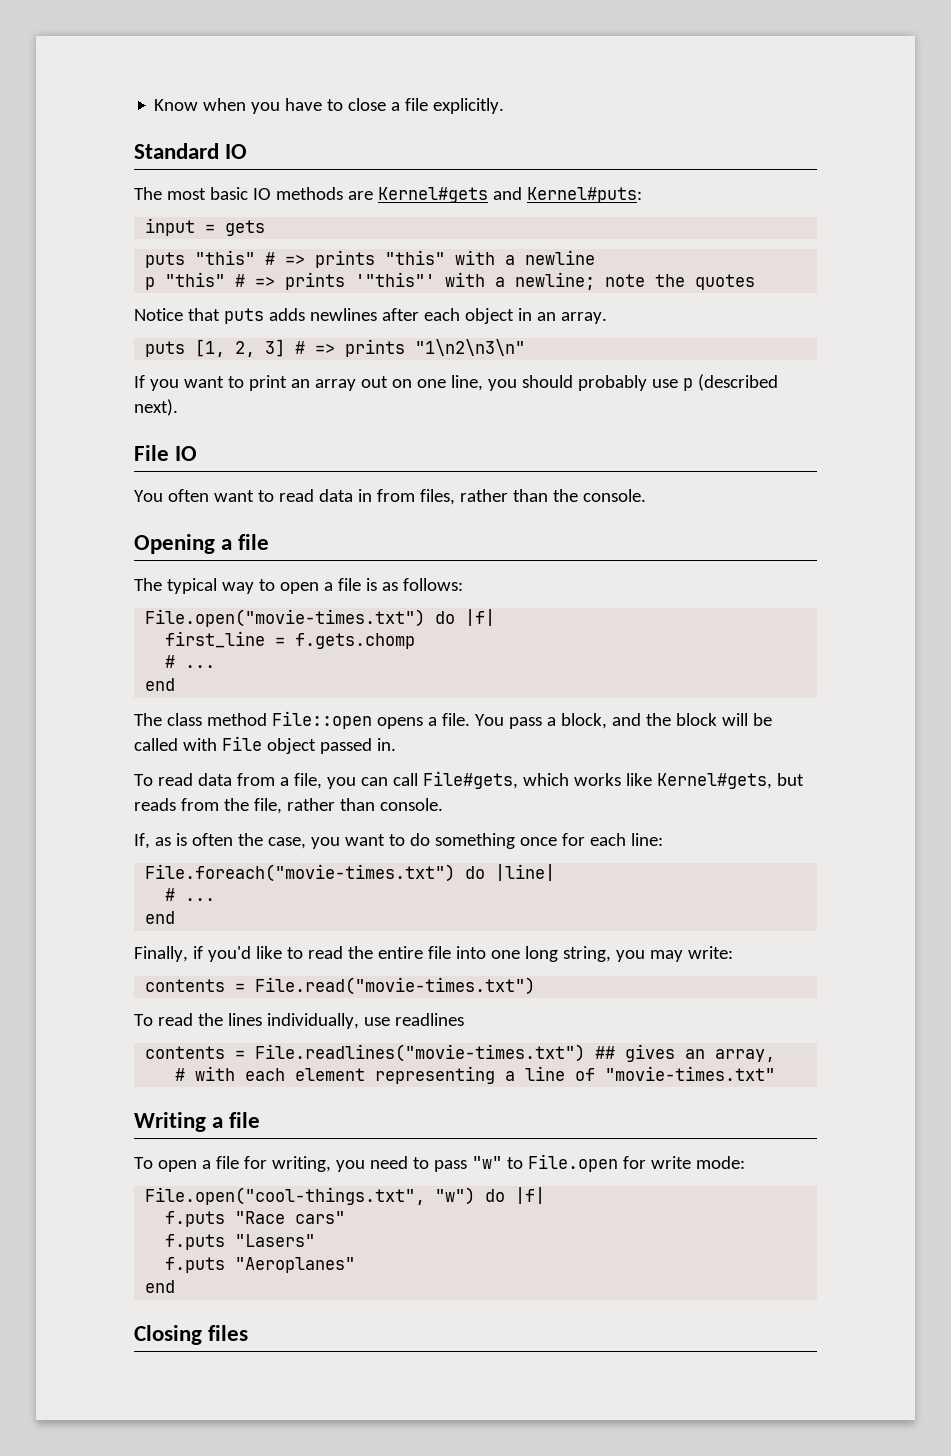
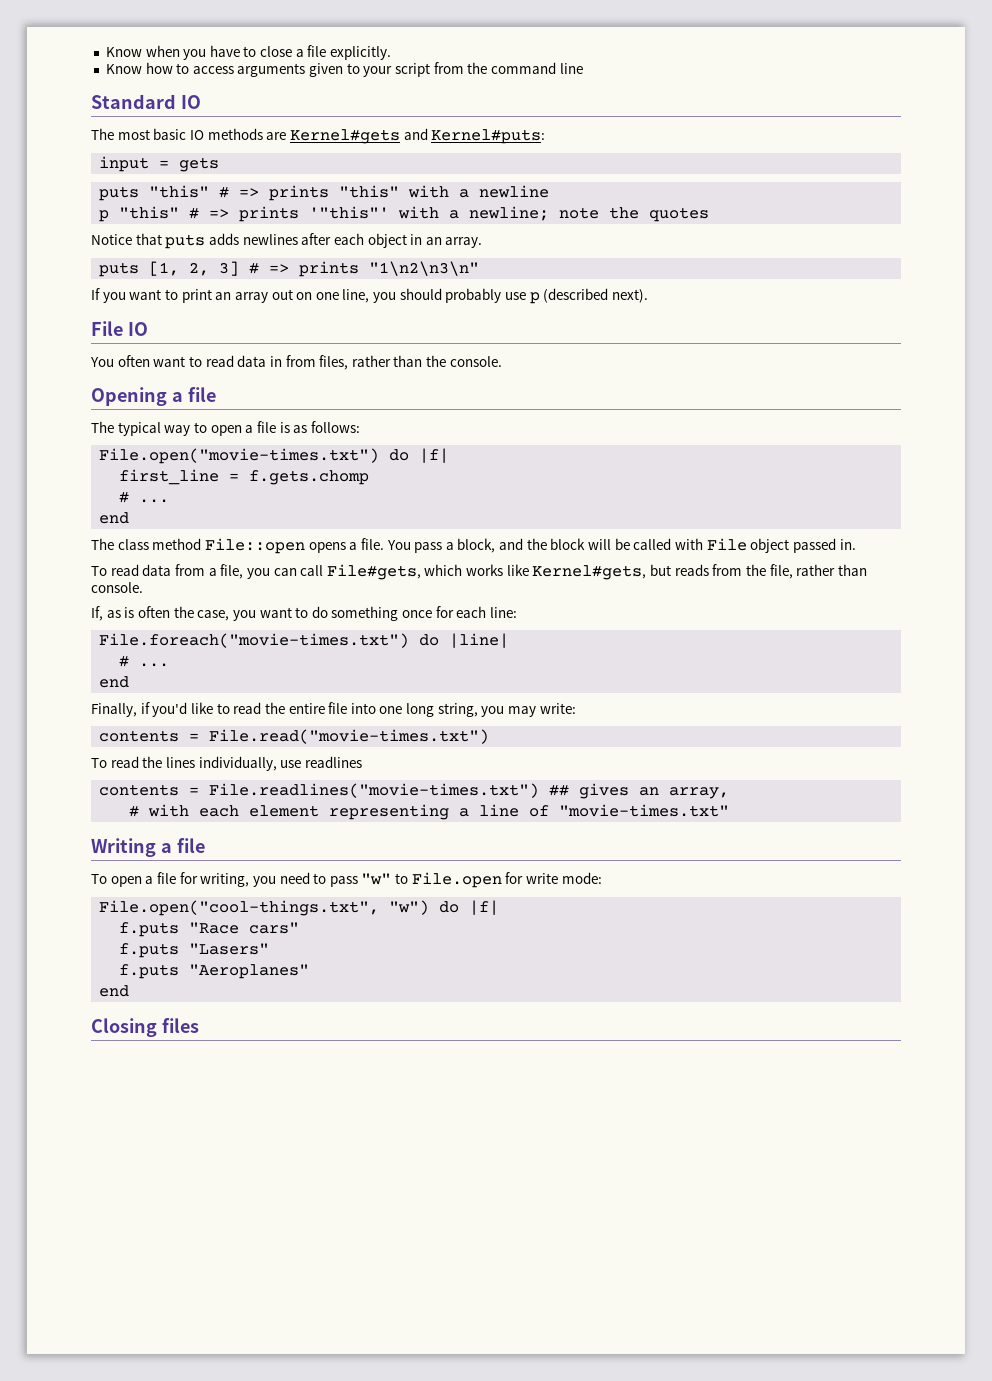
(505, 106) none -> [105,62,583,77] // Know how to access arguments given to your script from the command line

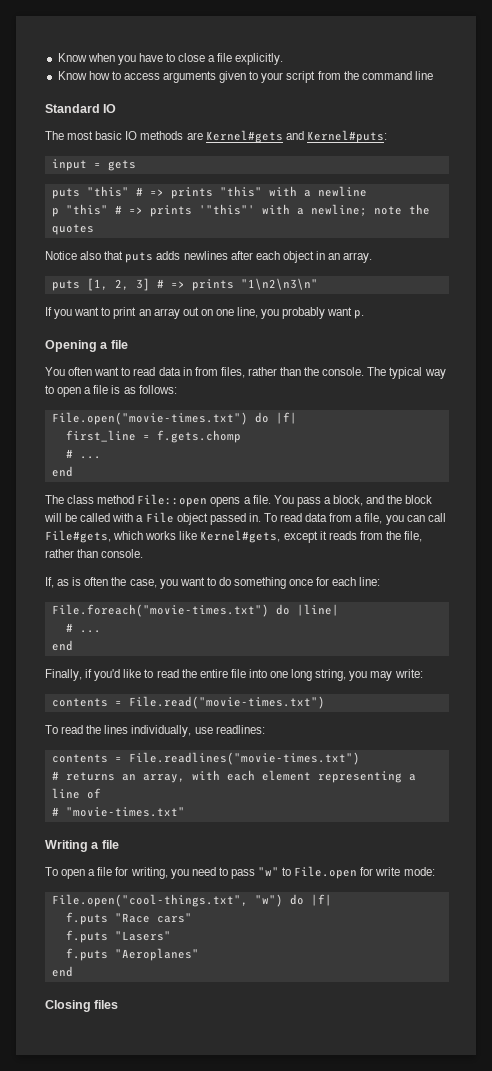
(132, 239) none -> [80,251,102,260] also
[399,288,648,304] [91,321,148,336] should probably use p (described next). // File IO -> [282,307,365,319] [45,340,128,352] probably want p. // Opening a file
[91,387,216,406] // Opening a file // -> (365, 371) none
(703, 544) none -> [136,515,144,522] a
(856, 544) // -> (261, 517) none
[650,564,672,576] but -> [283,531,327,543] except it
[304,756,362,768] readlines -> [215,725,265,734] readlines:
[549,783,630,799] ## gives -> [51,771,115,781] // # returns
[129,805,140,817] // # -> (185, 778) none
(550, 811) none -> [51,807,59,816] // #

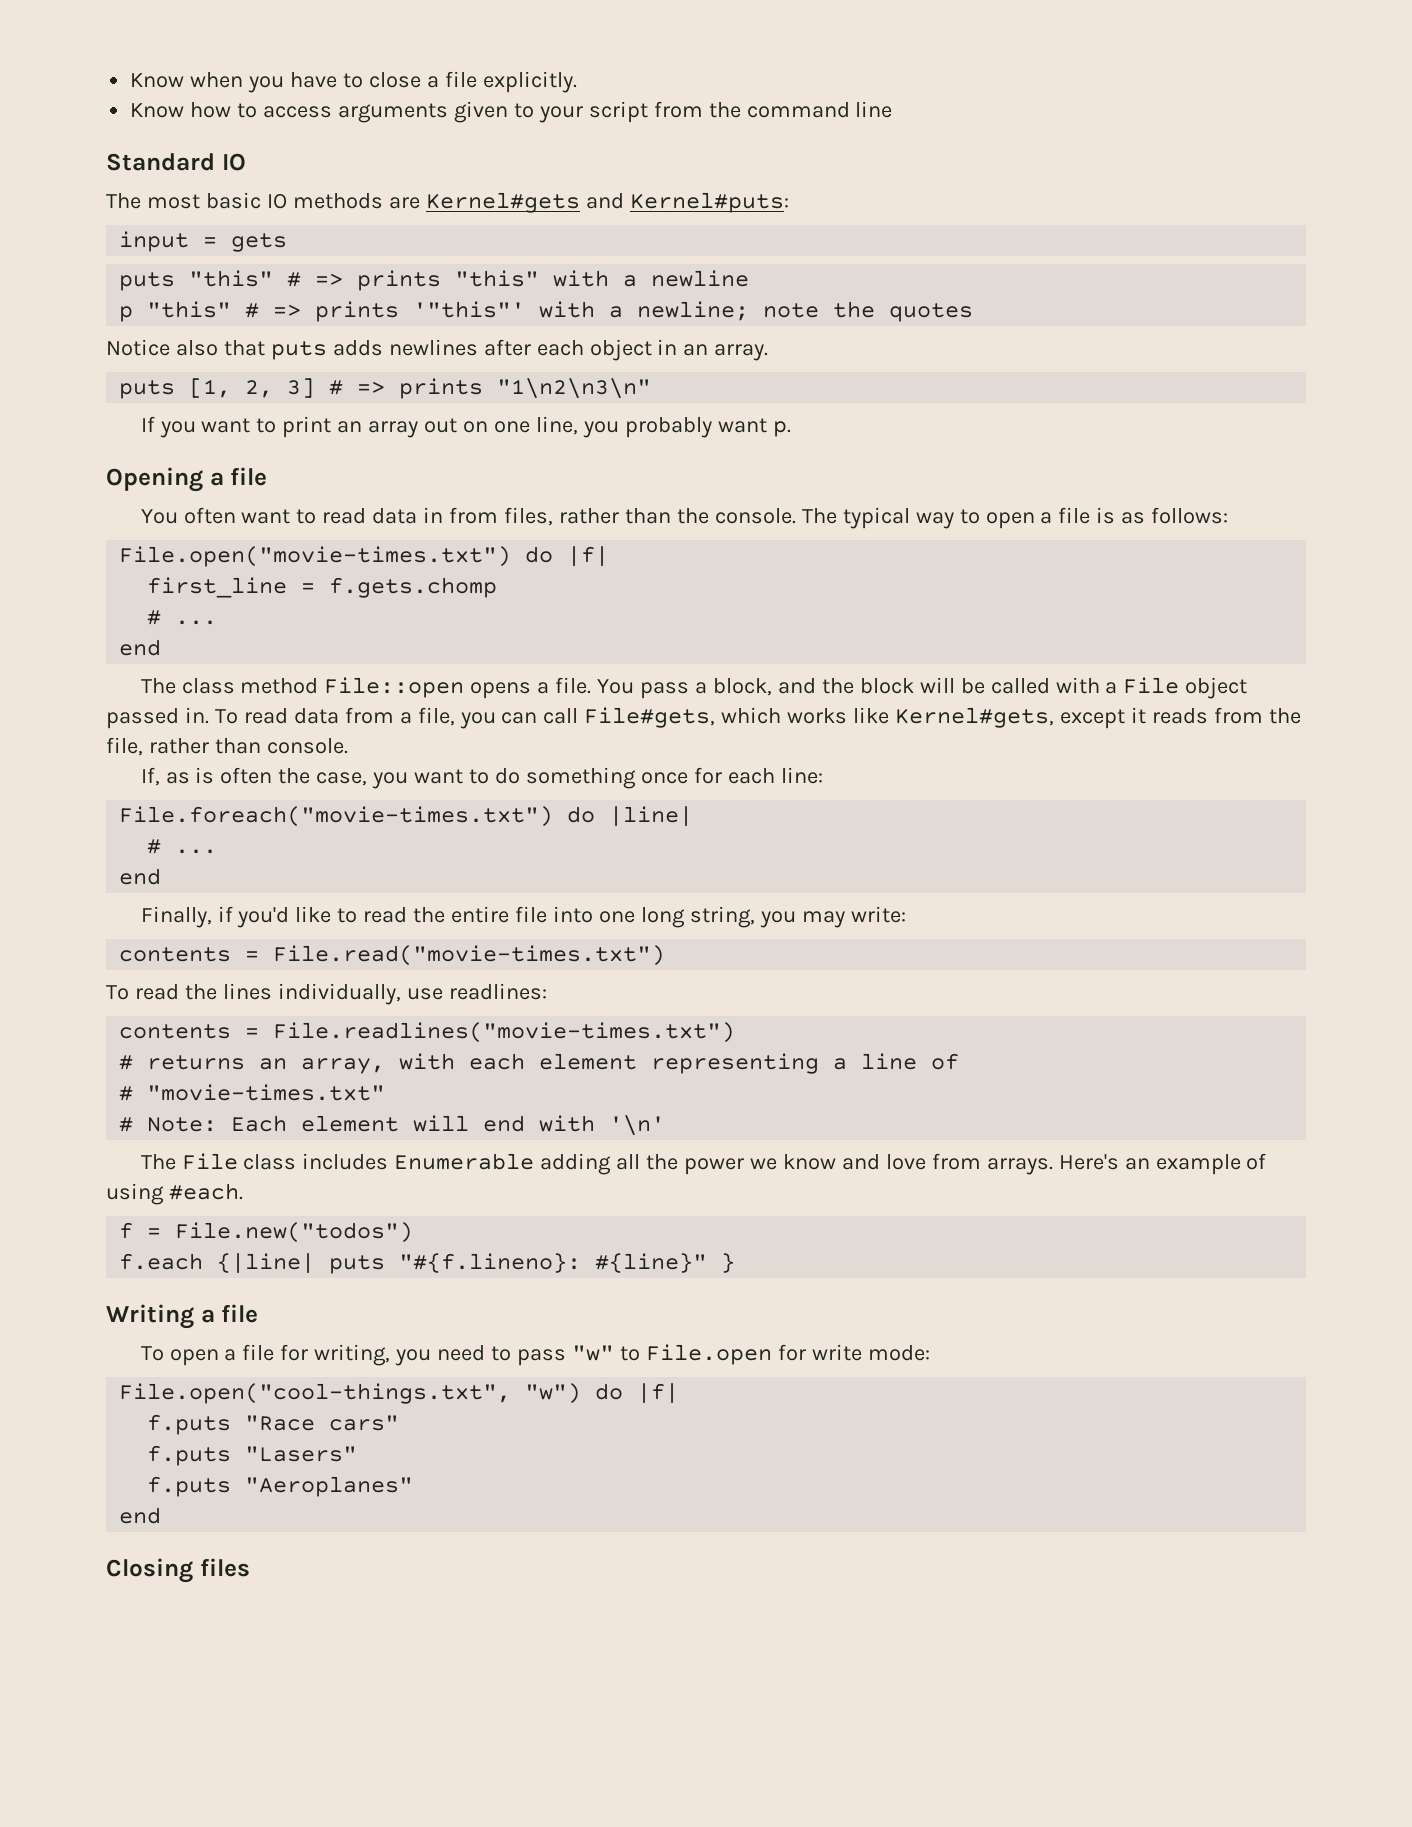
(185, 812) none -> [119,1115,666,1136] [140,1153,1267,1175] [106,1183,243,1205] [119,1222,414,1243] [119,1253,736,1274] // # Note: Each element will end with '\n' // The File class includes Enumerable adding all the power we know and love from arrays. Here's an example of using #each. // f = File.new("todos") // f.each {|line| puts "#{f.lineno}: #{line}" }

